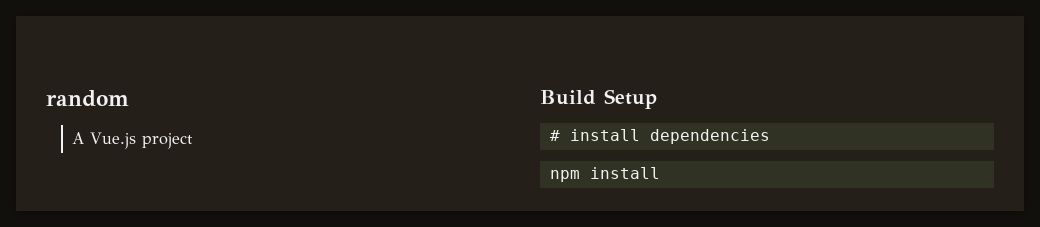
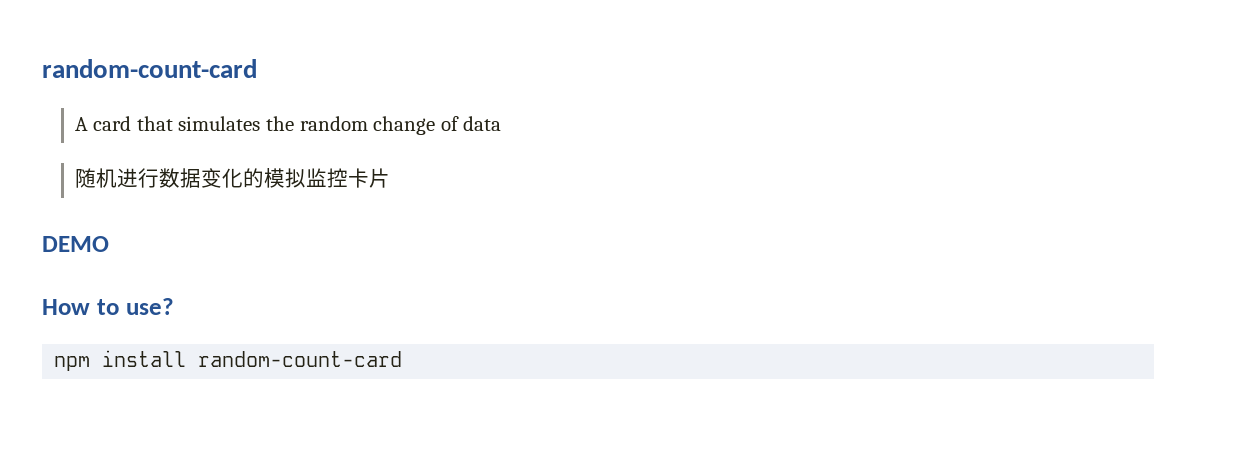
[46,90,129,107] random -> [42,59,257,78] random-count-card
[90,132,194,149] [540,89,657,109] [549,129,770,144] Vue.js project // Build Setup // # install dependencies -> [93,116,502,135] [74,168,390,188] [42,236,109,252] [42,298,174,315] card that simulates the random change of data // 随机进行数据变化的模拟监控卡片 // DEMO // How to use?
(660, 173) none -> [198,351,403,367] random-count-card

